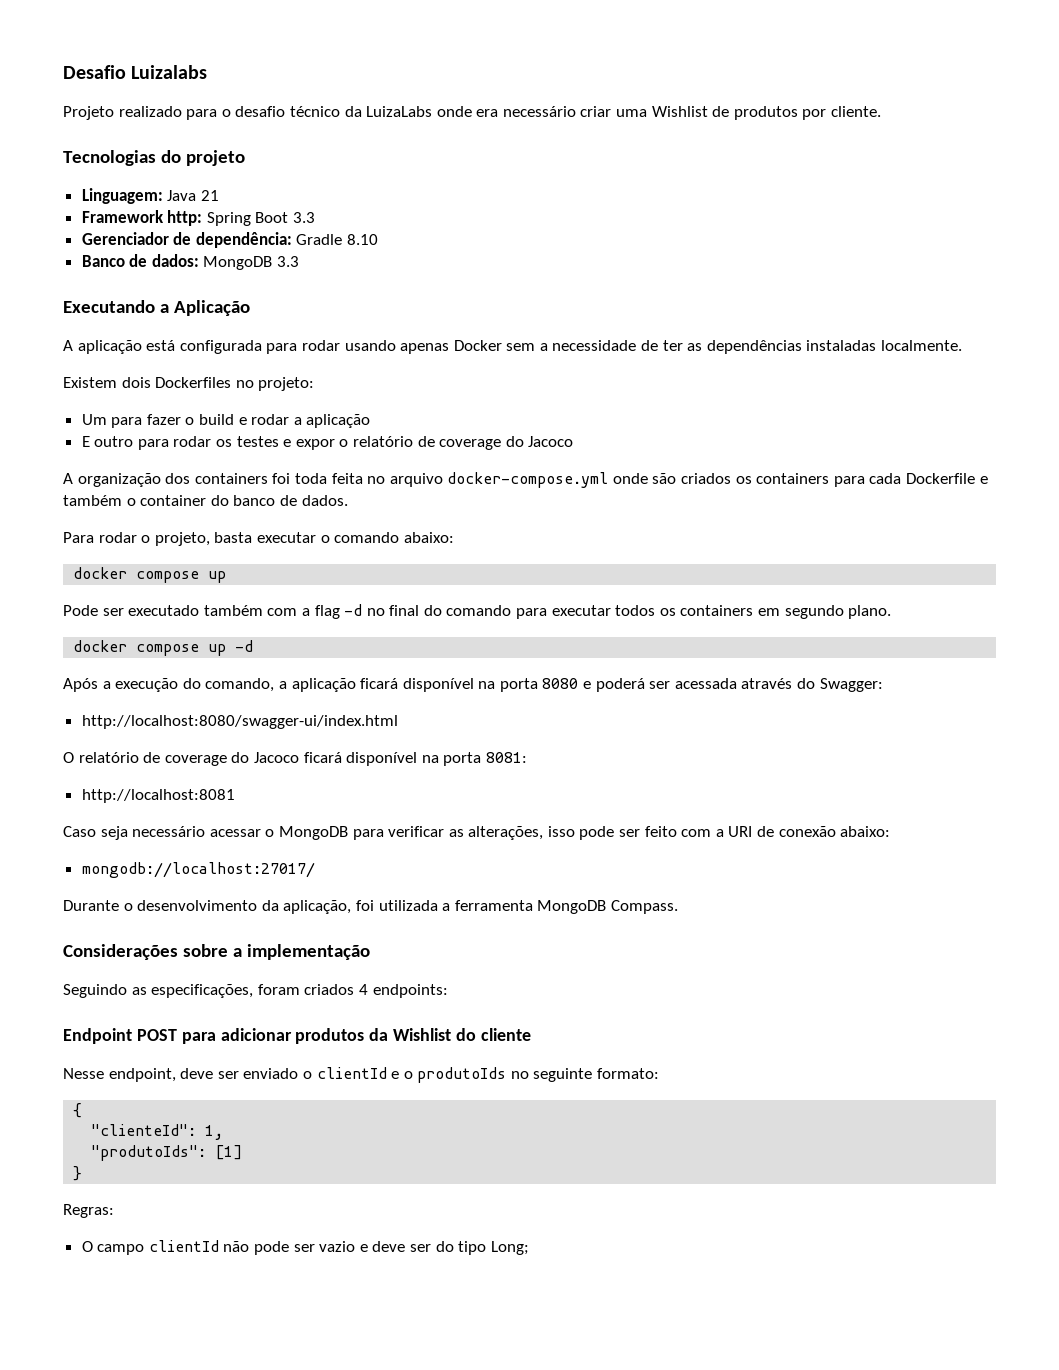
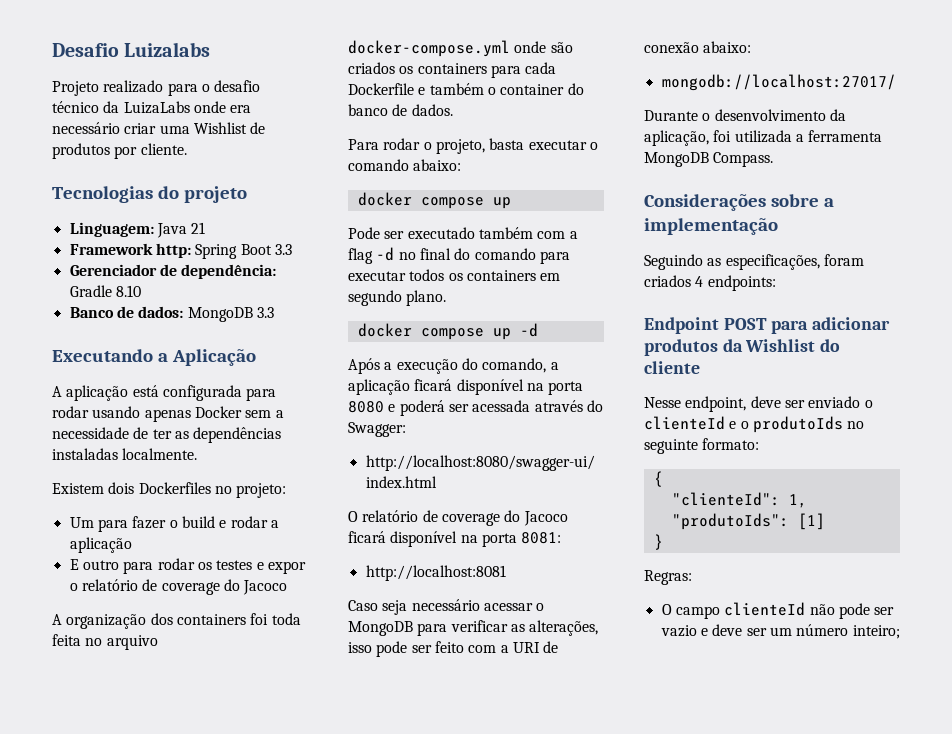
[316,1067,387,1079] clientId -> [644,416,725,430] clienteId
[148,1240,219,1252] clientId -> [724,602,806,616] clienteId
[435,1241,529,1255] do tipo Long; -> [769,624,900,639] um número inteiro;

